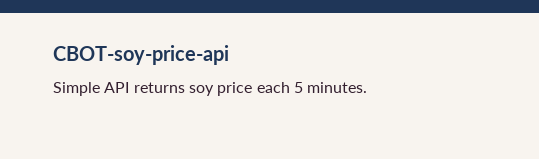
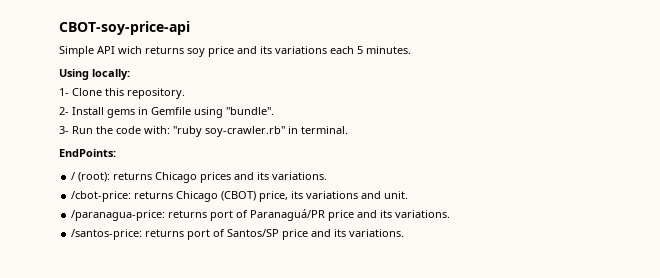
(130, 87) none -> [118,46,142,54] wich
(253, 89) none -> [237,46,327,54] and its variations
(368, 87) none -> [59,69,130,80] [59,88,185,99] [59,107,274,118] [59,126,348,137] [59,149,116,157] [71,172,328,183] [71,191,409,202] [71,209,451,221] [71,229,405,240] // Using locally: // 1- Clone this repository. // 2- Install gems in Gemfile using "bundle". // 3- Run the code with: "ruby soy-crawler.rb" in terminal. // EndPoints: // / (root): returns Chicago prices and its variations. // /cbot-price: returns Chicago (CBOT) price, its variations and unit. // /paranagua-price: returns port of Paranaguá/PR price and its variations. // /santos-price: returns port of Santos/SP price and its variations.

